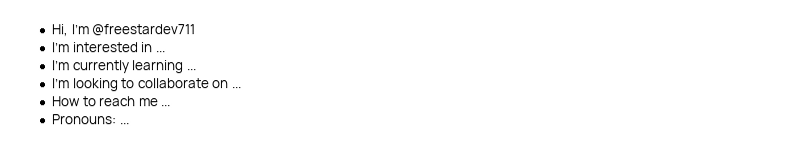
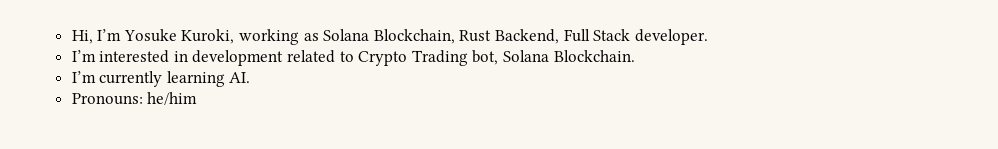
[91,24,196,37] [50,42,165,53] [50,60,196,74] [50,78,243,92] [51,96,172,107] @freestardev711 // I’m interested in ... // I’m currently learning ... // I’m looking to collaborate on ... // How to reach me ... -> [123,29,708,45] [71,50,635,66] [71,71,251,87] Yosuke Kuroki, working as Solana Blockchain, Rust Backend, Full Stack developer. // I’m interested in development related to Crypto Trading bot, Solana Blockchain. // I’m currently learning AI.
[119,122,130,125] ... -> [147,92,198,105] he/him

